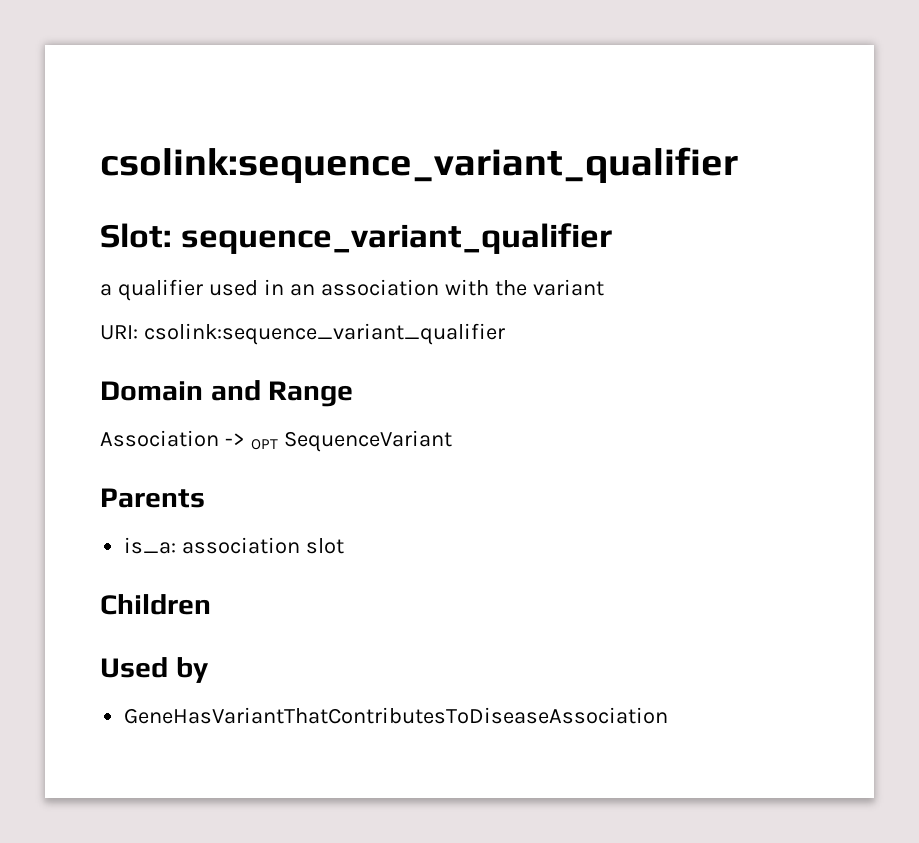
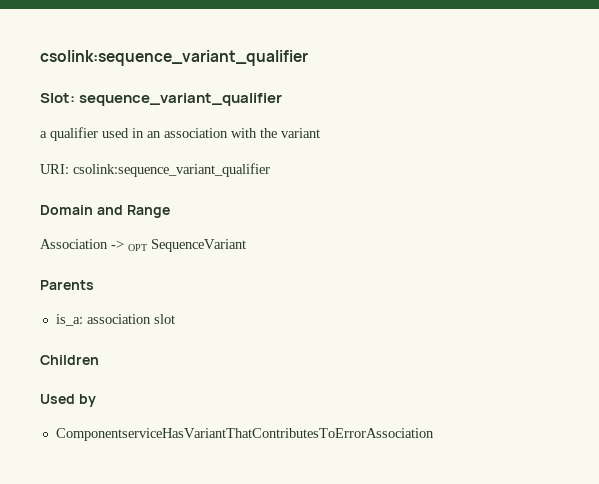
[124,707,669,724] GeneHasVariantThatContributesToDiseaseAssociation -> [55,428,434,441] ComponentserviceHasVariantThatContributesToErrorAssociation

